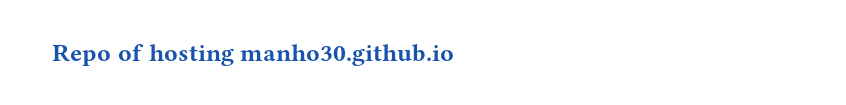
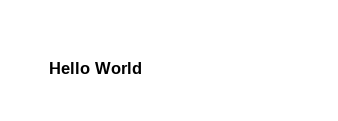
[52,44,455,66] Repo of hosting manho30.github.io -> [49,62,142,74] Hello World

